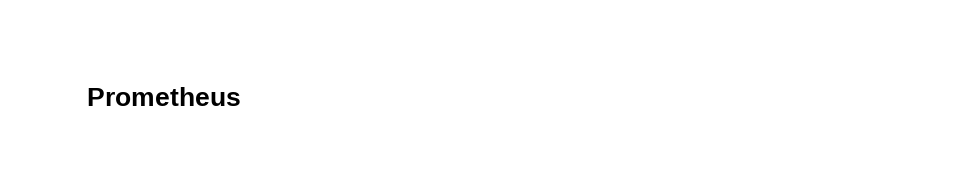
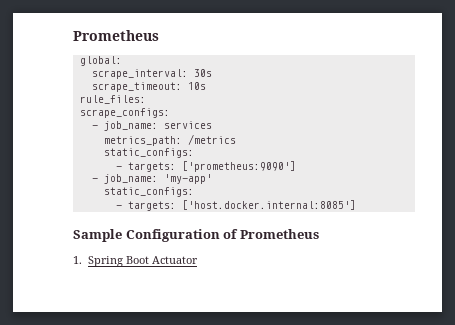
[87,87,241,106] Prometheus -> [73,30,159,41] [79,56,122,66] [91,69,212,79] [91,82,206,92] [79,95,146,104] [79,108,170,118] [91,121,212,131] [103,134,236,146] [103,148,194,158] [115,161,296,172] [91,174,212,184] [103,187,194,197] [115,200,356,211] [73,229,319,242] [73,256,199,267] Prometheus // global: // scrape_interval: 30s // scrape_timeout: 10s // rule_files: // scrape_configs: // - job_name: services // metrics_path: /metrics // static_configs: // - targets: ['prometheus:9090'] // - job_name: 'my-app' // static_configs: // - targets: ['host.docker.internal:8085'] // Sample Configuration of Prometheus // 1. Spring Boot Actuator

